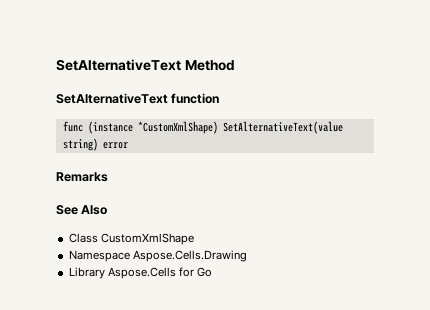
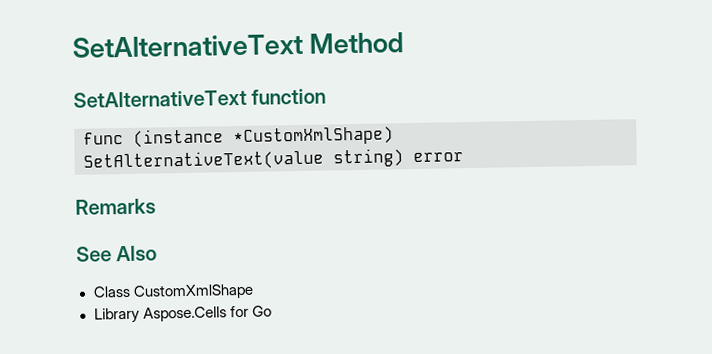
[68,250,247,262] // Namespace Aspose.Cells.Drawing -> (254, 291) none

